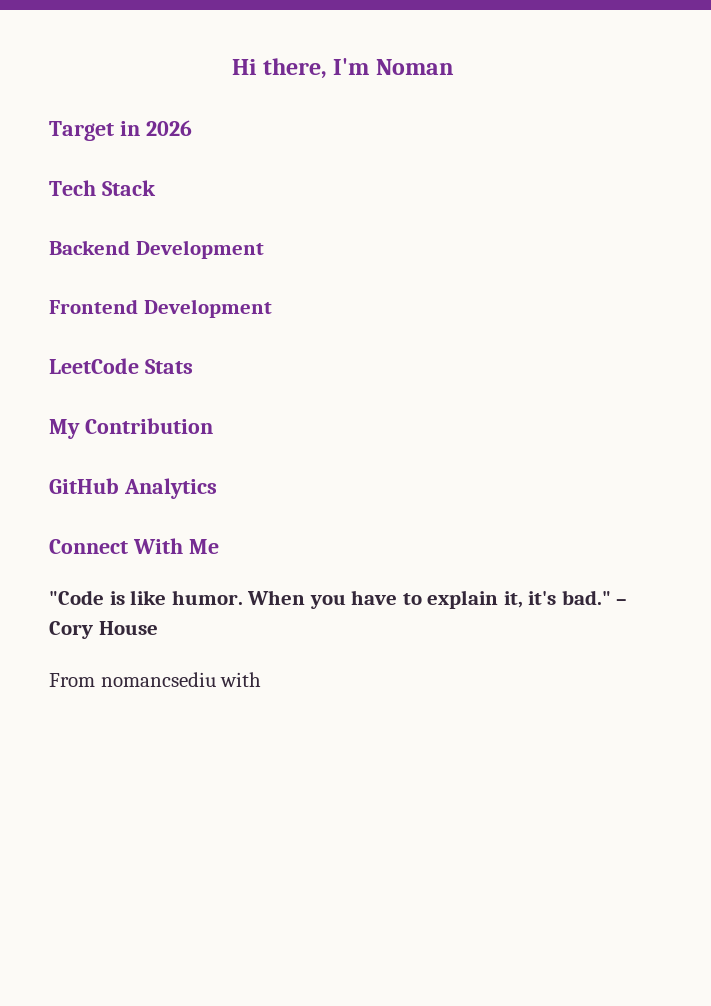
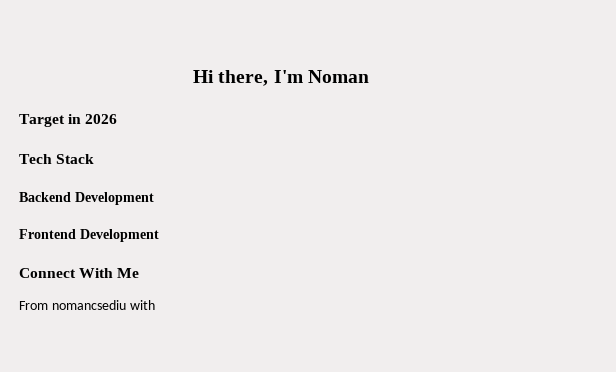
[49,358,193,374] [49,418,213,439] [49,478,217,499] [49,538,219,554] [49,590,628,609] [49,621,158,639] LeetCode Stats // My Contribution // GitHub Analytics // Connect With Me // "Code is like humor. When you have to explain it, it's bad." – Cory House -> [19,268,140,278] Connect With Me

